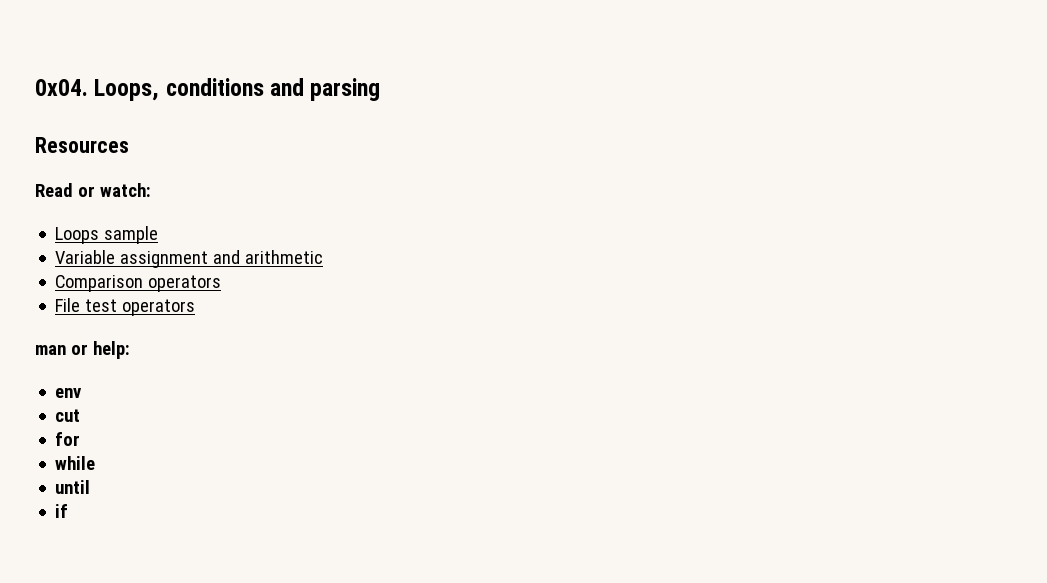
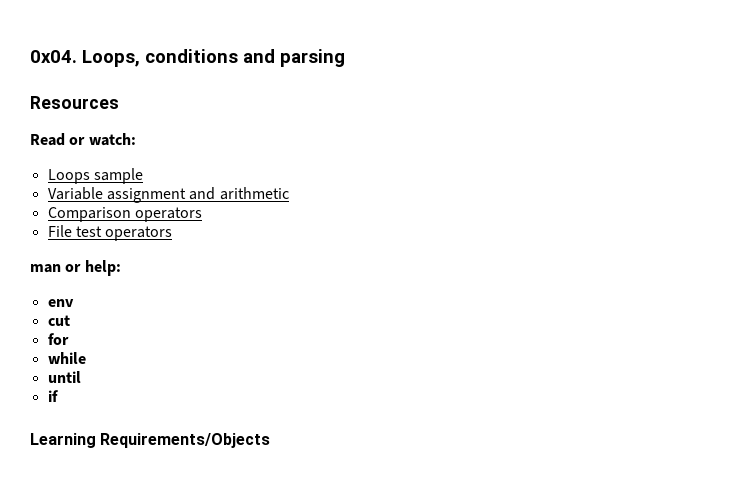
(69, 511) none -> [30,433,271,448] // Learning Requirements/Objects

